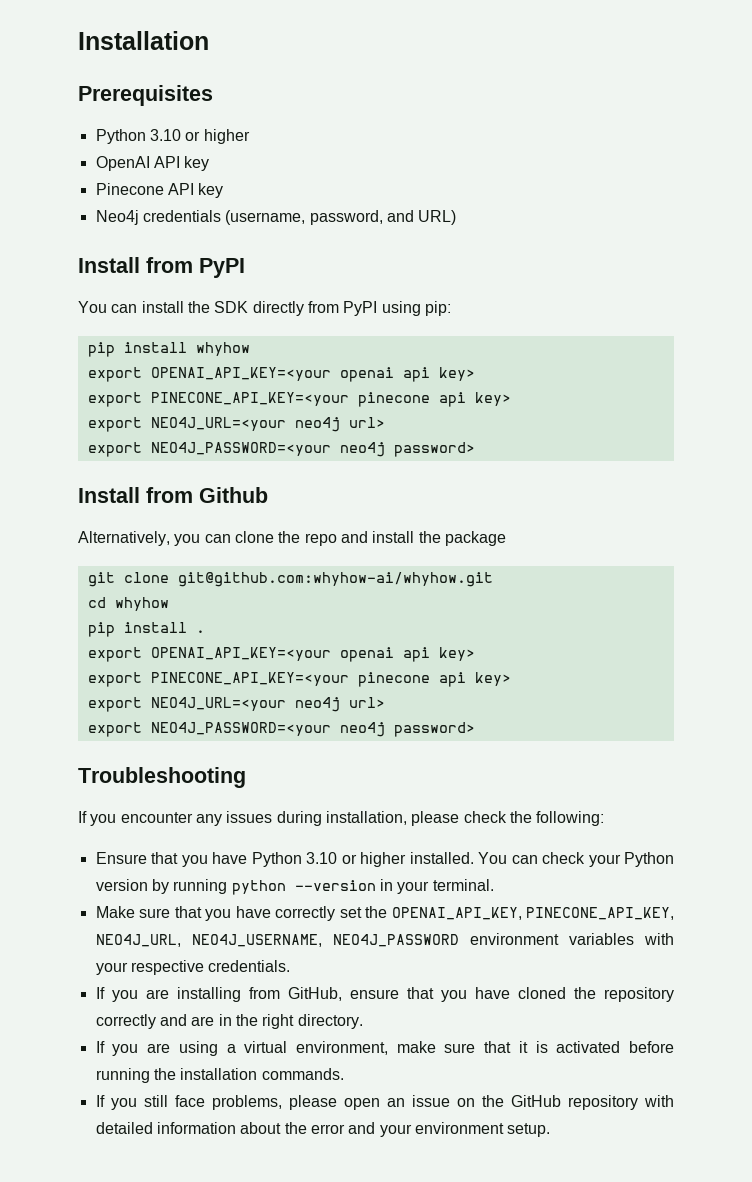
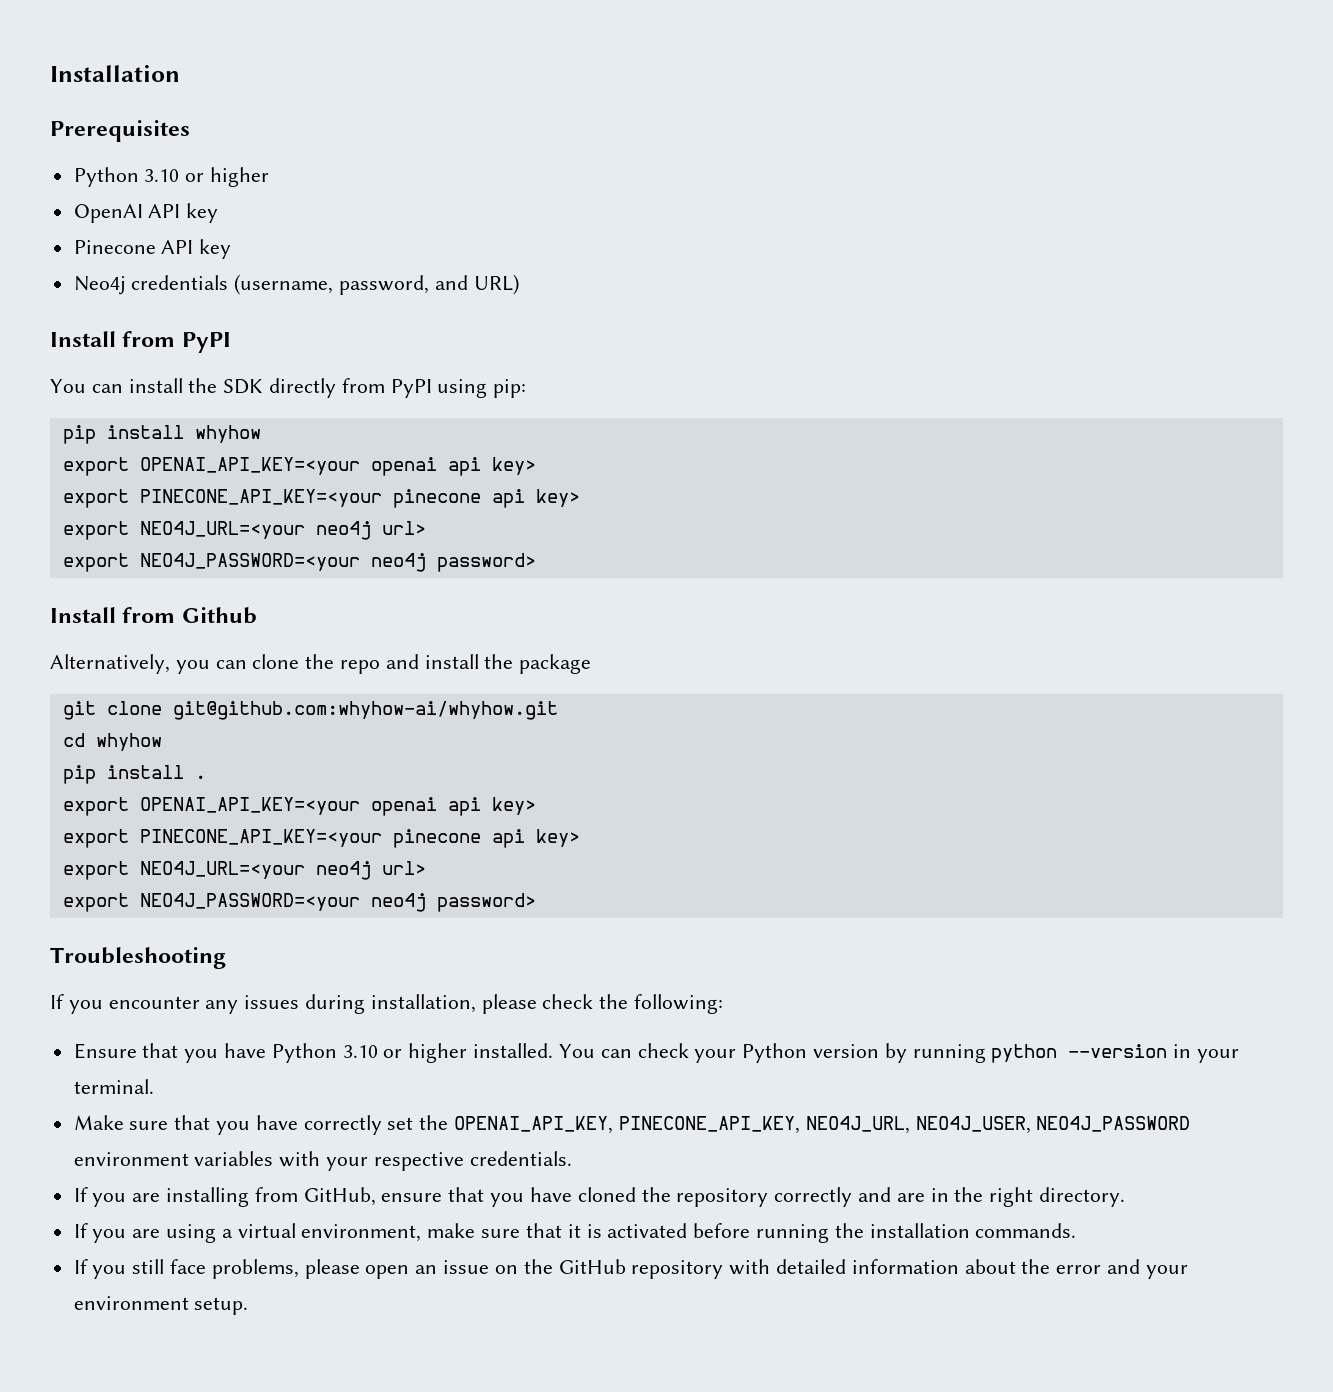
[191,934,322,947] NEO4J_USERNAME, -> [915,1116,1031,1134] NEO4J_USER,

